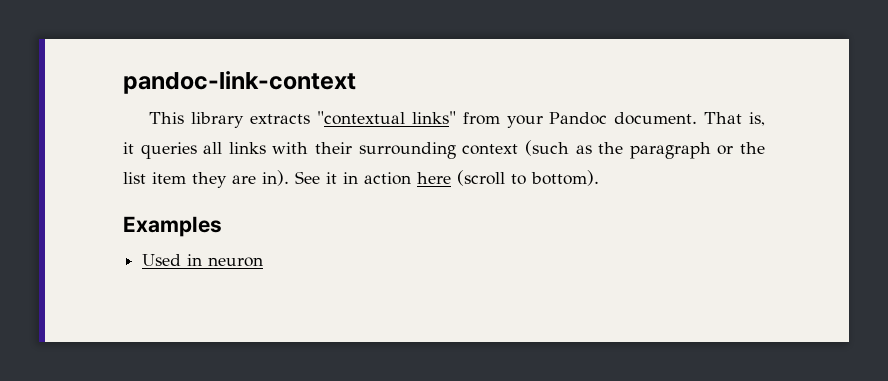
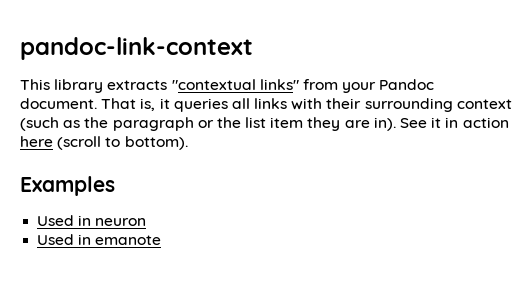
(264, 262) none -> [37,234,162,245] // Used in emanote

